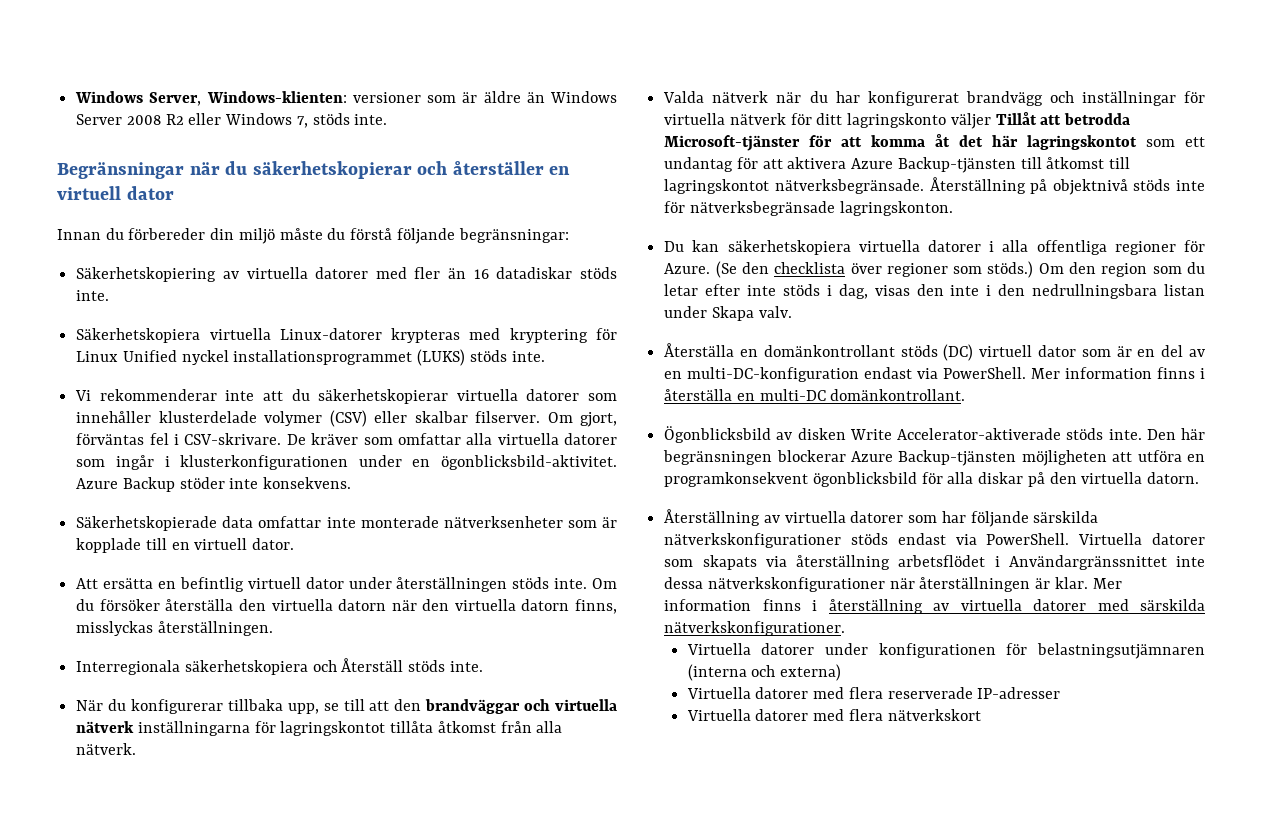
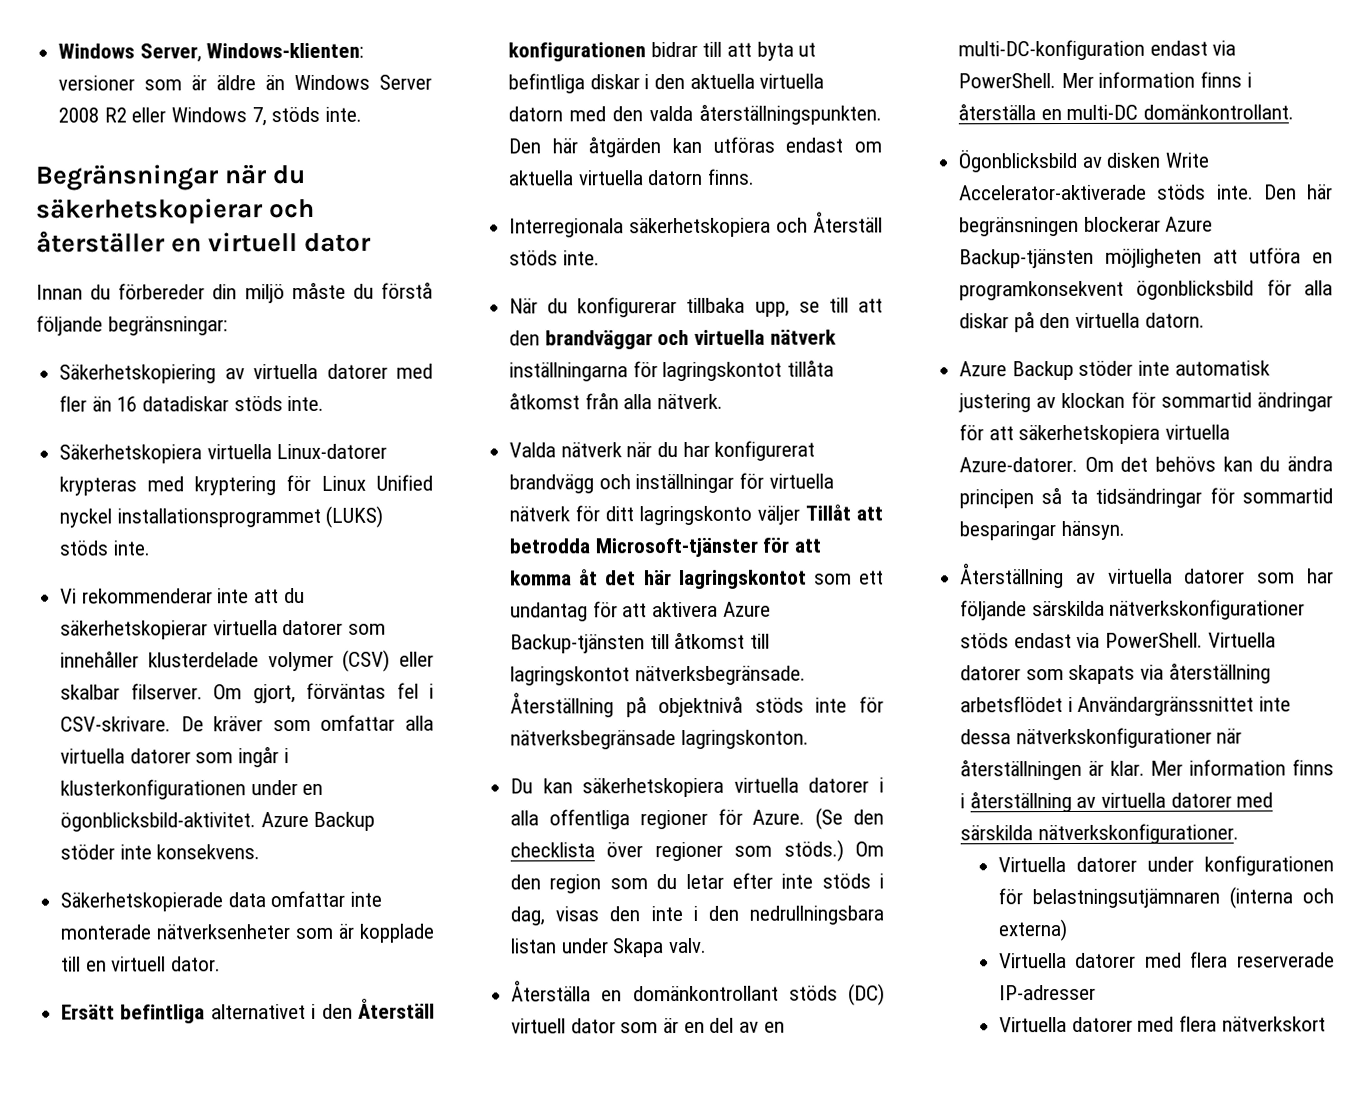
[76,577,617,592] [76,599,617,614] [76,621,273,636] Att ersätta en befintlig virtuell dator under återställningen stöds inte. Om du försöker återställa den virtuella datorn när den virtuella datorn finns, misslyckas återställningen. -> [61,998,435,1024] [508,41,817,62] [508,73,825,94] [508,104,882,125] [508,136,882,158] [508,168,756,186] Ersätt befintliga alternativet i den Återställ konfigurationen bidrar till att byta ut befintliga diskar i den aktuella virtuella datorn med den valda återställningspunkten. Den här åtgärden kan utföras endast om aktuella virtuella datorn finns.
(1200, 478) none -> [959,360,1270,381] [958,391,1333,413] [959,424,1231,445] [959,456,1333,473] [959,487,1333,509] [959,520,1125,541] // Azure Backup stöder inte automatisk justering av klockan för sommartid ändringar för att säkerhetskopiera virtuella Azure-datorer. Om det behövs kan du ändra principen så ta tidsändringar för sommartid besparingar hänsyn.

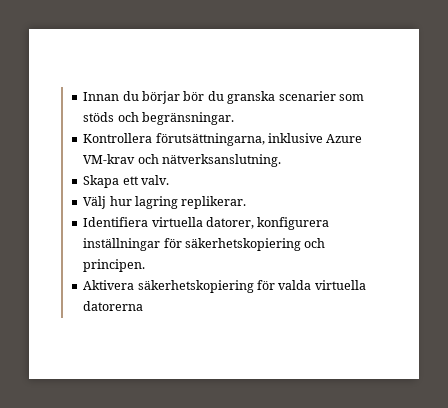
[58,42,365,63] [58,74,432,91] [58,106,363,127] [35,164,307,191] [36,198,316,225] [36,230,373,253] [36,282,433,304] [36,315,228,336] [59,363,433,384] [59,395,325,412] [59,443,388,464] [59,474,433,496] [59,505,384,528] [59,540,150,556] [60,587,305,604] [60,619,387,640] [60,649,434,672] [60,682,434,704] [60,714,434,732] [60,747,289,768] [60,779,324,800] [60,811,376,832] [60,844,261,860] [60,890,383,912] [60,923,435,943] [61,956,222,972] [61,998,435,1024] [508,41,817,62] [508,73,825,94] [508,104,882,125] [508,136,882,158] [508,168,756,186] [509,211,883,238] [509,250,600,266] [509,297,883,318] [509,329,837,350] [509,360,835,382] [509,393,724,410] [509,440,816,461] [509,472,834,494] [509,504,883,526] [509,537,822,558] [510,569,884,590] [510,601,771,622] [510,632,771,654] [510,665,806,686] [510,692,884,718] [510,729,809,750] [510,777,884,798] [510,807,884,830] [510,839,884,862] [510,872,884,894] [510,905,884,926] [510,937,708,958] [511,980,885,1006] [511,1017,785,1034] [958,39,1237,61] [958,71,1252,89] [958,104,1295,121] [958,149,1210,173] [959,184,1333,201] [959,216,1214,237] [959,247,1333,269] [959,279,1333,301] [959,312,1205,333] [959,360,1270,381] [958,391,1333,413] [959,424,1231,445] [959,456,1333,473] [959,487,1333,509] [959,520,1125,541] [960,563,1334,589] [960,599,1306,621] [960,632,1276,649] [960,663,1271,684] [960,696,1292,716] [960,727,1243,749] [960,759,1334,781] [960,791,1274,813] [960,823,1239,845] [997,855,1334,876] [997,886,1334,909] [997,919,1068,942] [998,951,1335,969] [998,984,1096,1001] [998,1015,1326,1033] Windows Server, Windows-klienten: versioner som är äldre än Windows Server 2008 R2 eller Windows 7, stöds inte. // Begränsningar när du säkerhetskopierar och återställer en virtuell dator // Innan du förbereder din miljö måste du förstå följande begränsningar: // Säkerhetskopiering av virtuella datorer med fler än 16 datadiskar stöds inte. // Säkerhetskopiera virtuella Linux-datorer krypteras med kryptering för Linux Unified nyckel installationsprogrammet (LUKS) stöds inte. // Vi rekommenderar inte att du säkerhetskopierar virtuella datorer som innehåller klusterdelade volymer (CSV) eller skalbar filserver. Om gjort, förväntas fel i CSV-skrivare. De kräver som omfattar alla virtuella datorer som ingår i klusterkonfigurationen under en ögonblicksbild-aktivitet. Azure Backup stöder inte konsekvens. // Säkerhetskopierade data omfattar inte monterade nätverksenheter som är kopplade till en virtuell dator. // Ersätt befintliga alternativet i den Återställ konfigurationen bidrar till att byta ut befintliga diskar i den aktuella virtuella datorn med den valda återställningspunkten. Den här åtgärden kan utföras endast om aktuella virtuella datorn finns. // Interregionala säkerhetskopiera och Återställ stöds inte. // När du konfigurerar tillbaka upp, se till att den brandväggar och virtuella nätverk inställningarna för lagringskontot tillåta åtkomst från alla nätverk. // Valda nätverk när du har konfigurerat brandvägg och inställningar för virtuella nätverk för ditt lagringskonto väljer Tillåt att betrodda Microsoft-tjänster för att komma åt det här lagringskontot som ett undantag för att aktivera Azure Backup-tjänsten till åtkomst till lagringskontot nätverksbegränsade. Återställning på objektnivå stöds inte för nätverksbegränsade lagringskonton. // Du kan säkerhetskopiera virtuella datorer i alla offentliga regioner för Azure. (Se den checklista över regioner som stöds.) Om den region som du letar efter inte stöds i dag, visas den inte i den nedrullningsbara listan under Skapa valv. // Återställa en domänkontrollant stöds (DC) virtuell dator som är en del av en multi-DC-konfiguration endast via PowerShell. Mer information finns i återställa en multi-DC domänkontrollant. // Ögonblicksbild av disken Write Accelerator-aktiverade stöds inte. Den här begränsningen blockerar Azure Backup-tjänsten möjligheten att utföra en programkonsekvent ögonblicksbild för alla diskar på den virtuella datorn. // Azure Backup stöder inte automatisk justering av klockan för sommartid ändringar för att säkerhetskopiera virtuella Azure-datorer. Om det behövs kan du ändra principen så ta tidsändringar för sommartid besparingar hänsyn. // Återställning av virtuella datorer som har följande särskilda nätverkskonfigurationer stöds endast via PowerShell. Virtuella datorer som skapats via återställning arbetsflödet i Användargränssnittet inte dessa nätverkskonfigurationer när återställningen är klar. Mer information finns i återställning av virtuella datorer med särskilda nätverkskonfigurationer. // Virtuella datorer under konfigurationen för belastningsutjämnaren (interna och externa) // Virtuella datorer med flera reserverade IP-adresser // Virtuella datorer med flera nätverkskort -> [83,91,364,104] [83,112,235,125] [83,133,363,146] [83,154,282,167] [83,175,170,188] [83,196,247,209] [83,217,330,230] [83,238,326,251] [83,259,146,272] [83,280,366,293] [83,301,144,311] Innan du börjar bör du granska scenarier som stöds och begränsningar. // Kontrollera förutsättningarna, inklusive Azure VM-krav och nätverksanslutning. // Skapa ett valv. // Välj hur lagring replikerar. // Identifiera virtuella datorer, konfigurera inställningar för säkerhetskopiering och principen. // Aktivera säkerhetskopiering för valda virtuella datorerna

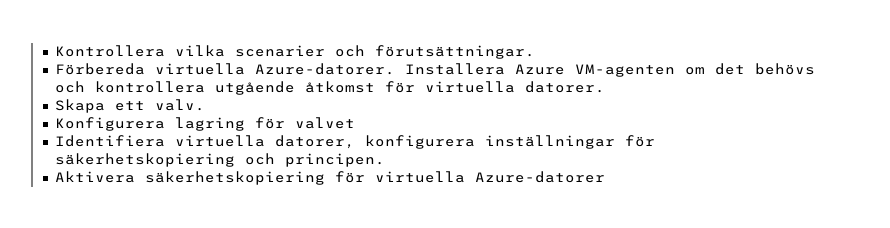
[83,91,364,104] [83,112,235,125] [83,133,363,146] [83,154,282,167] Innan du börjar bör du granska scenarier som stöds och begränsningar. // Kontrollera förutsättningarna, inklusive Azure VM-krav och nätverksanslutning. -> [55,45,536,59] [55,63,816,77] [55,81,606,95] Kontrollera vilka scenarier och förutsättningar. // Förbereda virtuella Azure-datorer. Installera Azure VM-agenten om det behövs och kontrollera utgående åtkomst för virtuella datorer.
[83,196,247,209] Välj hur lagring replikerar. -> [55,117,356,131] Konfigurera lagring för valvet
[278,280,366,290] [83,301,144,311] valda virtuella datorerna -> [375,171,606,183] virtuella Azure-datorer

